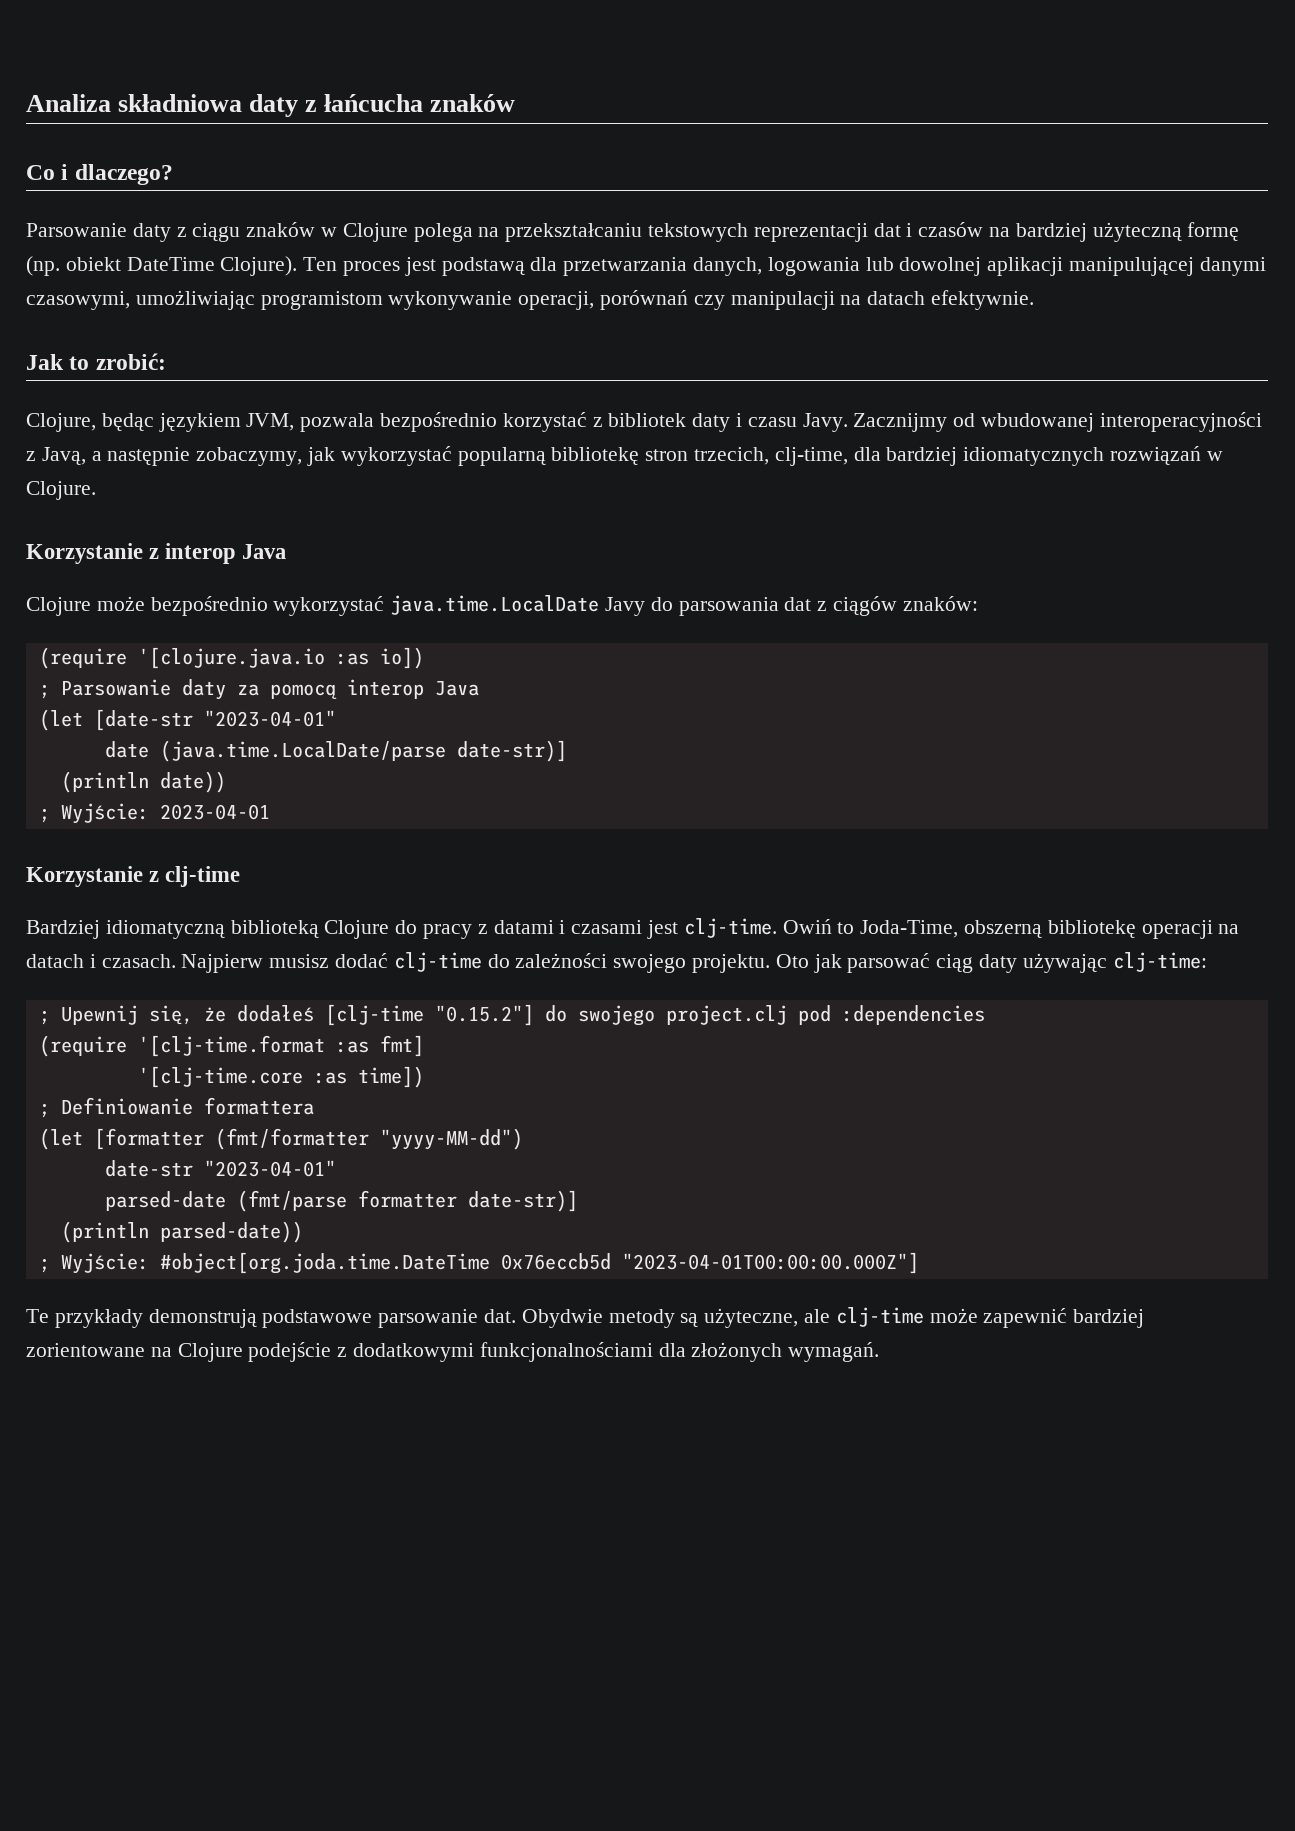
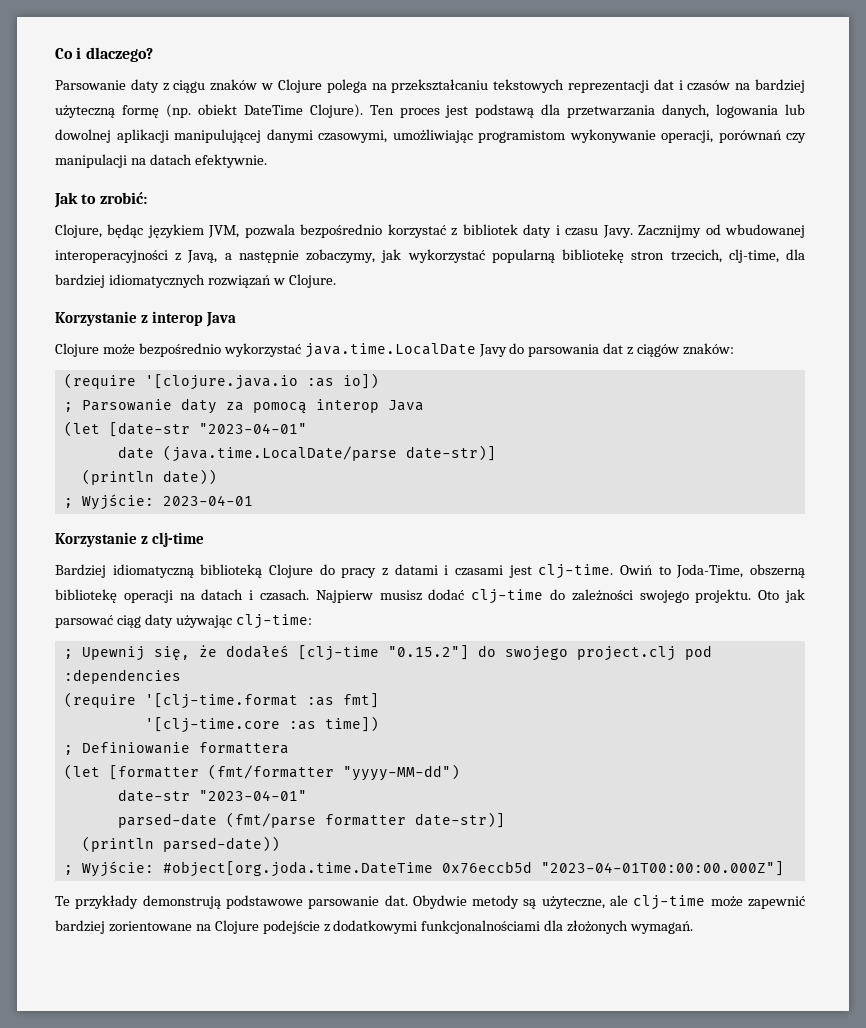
[26,94,516,117] Analiza składniowa daty z łańcucha znaków // -> (55, 53) none

